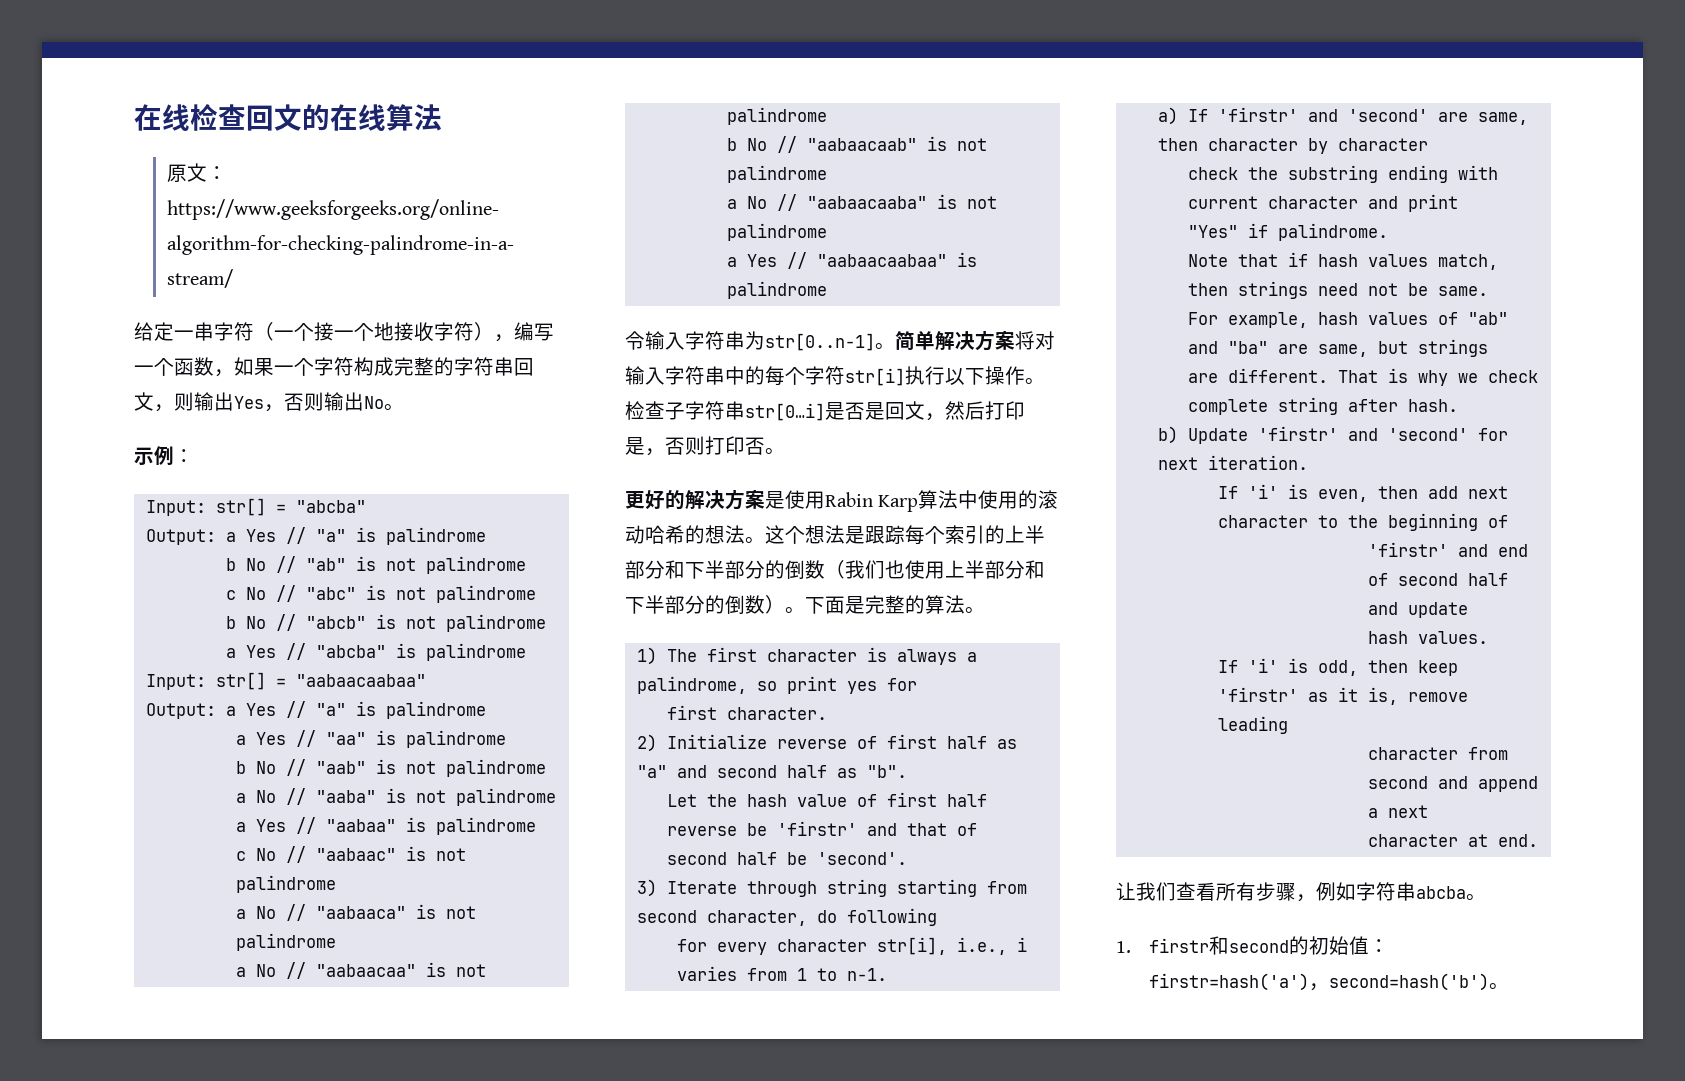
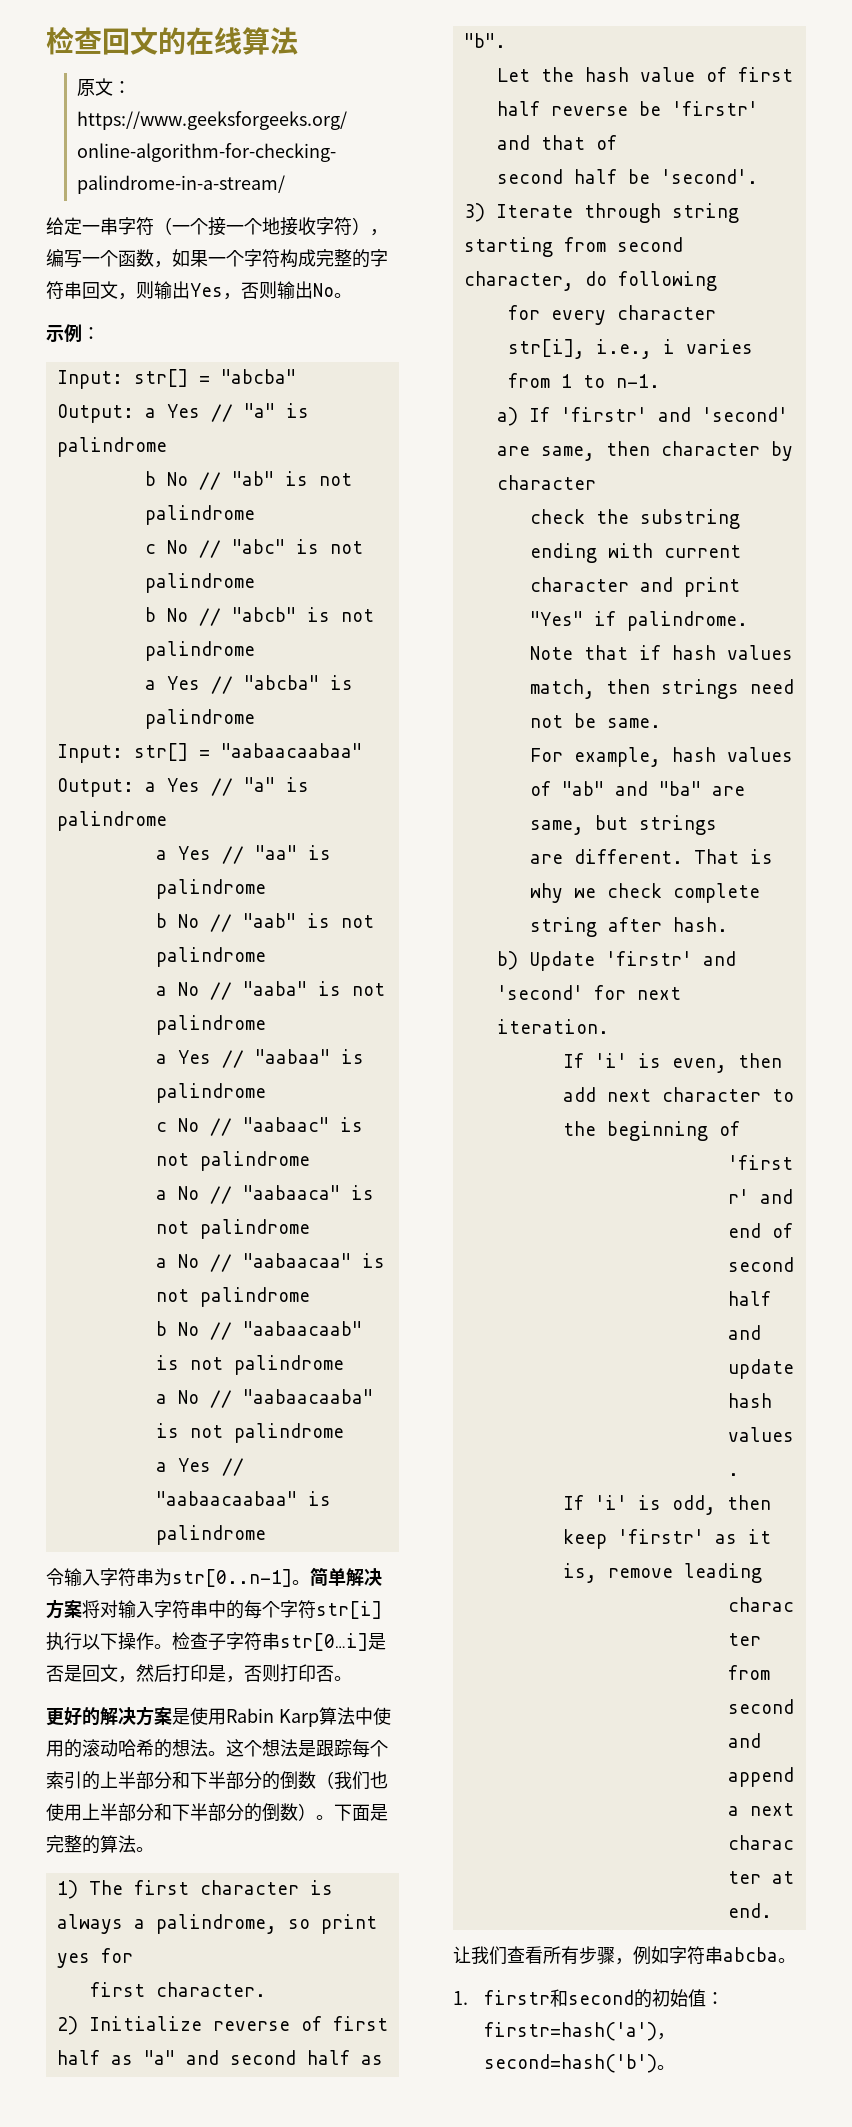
[134,104,190,131] 在线 -> (46, 41) none

